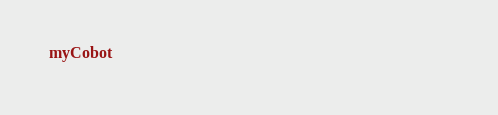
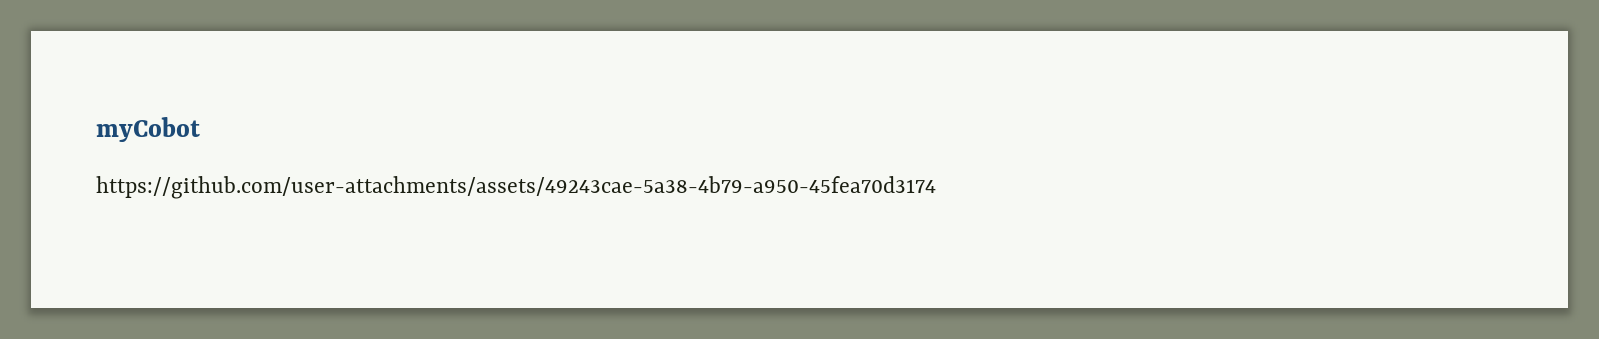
(113, 54) none -> [96,176,936,199] // https://github.com/user-attachments/assets/49243cae-5a38-4b79-a950-45fea70d3174

